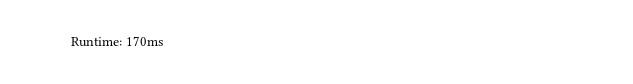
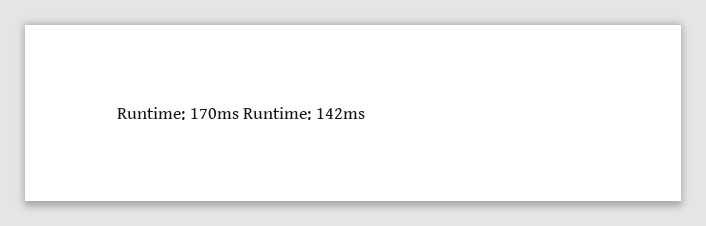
(163, 41) none -> [243,107,366,120] Runtime: 142ms

